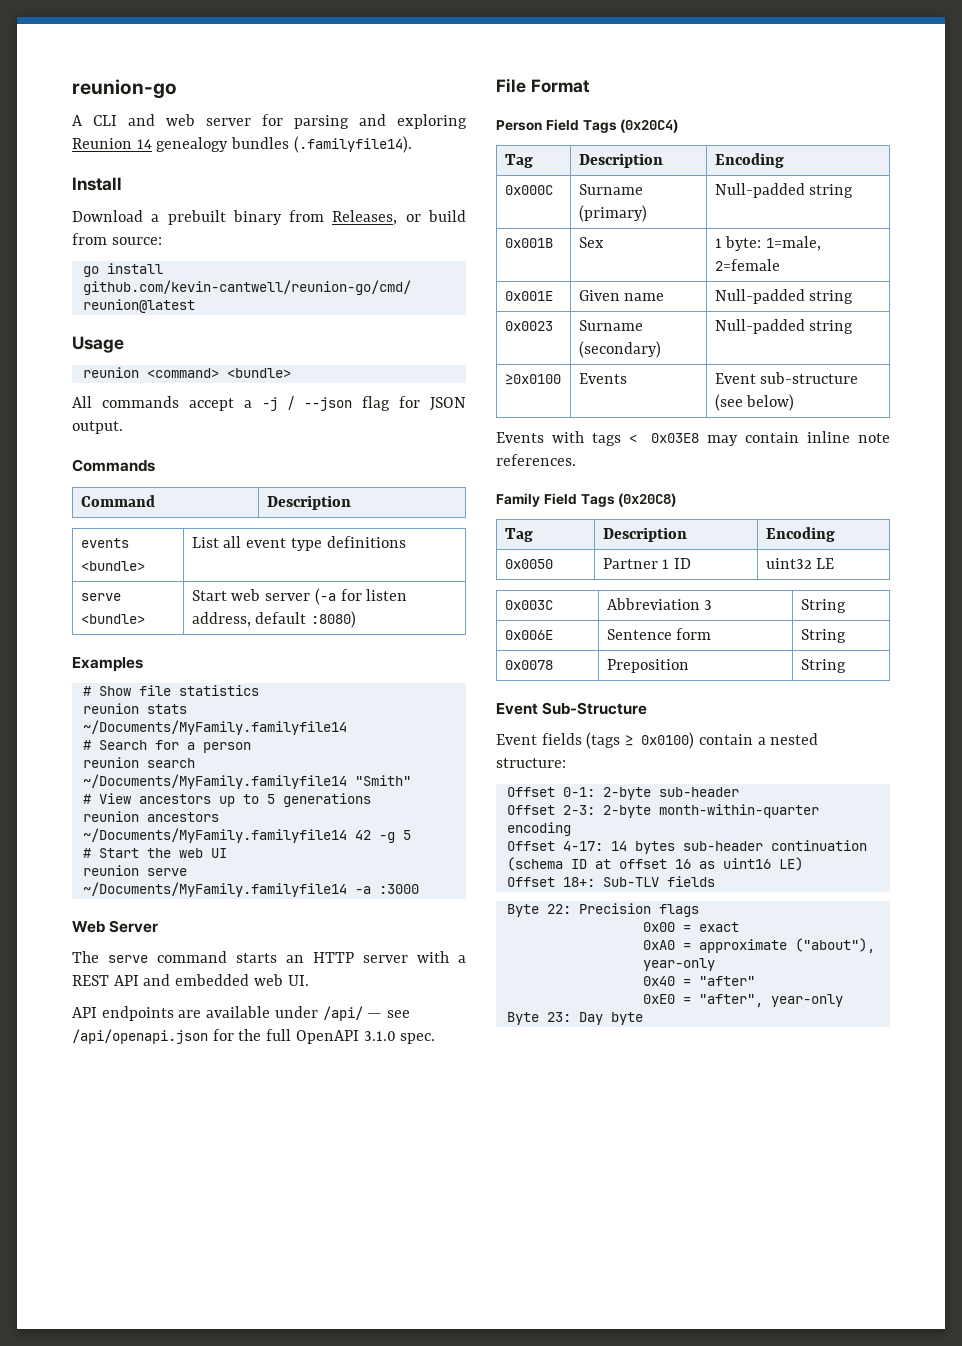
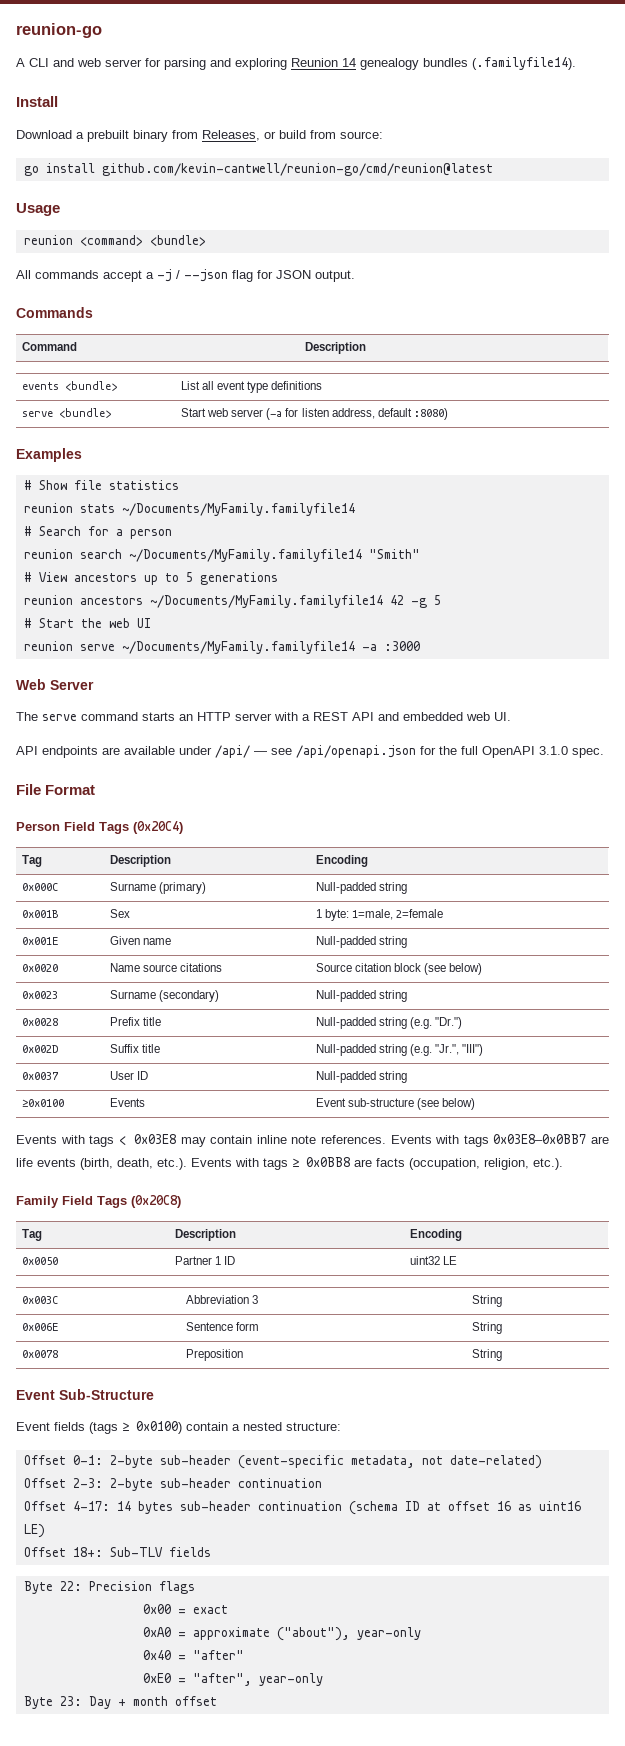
(854, 297) none -> [22,964,59,972] [110,963,223,972] [316,963,483,975] // 0x0020 | Name source citations | Source citation block (see below)
(854, 327) none -> [22,1018,59,1026] [110,1017,162,1026] [316,1017,463,1029] [22,1045,60,1053] [110,1044,161,1053] [316,1044,484,1056] [22,1072,60,1080] [110,1071,149,1080] [316,1071,408,1083] // 0x0028 | Prefix title | Null-padded string (e.g. "Dr.") // 0x002D | Suffix title | Null-padded string (e.g. "Jr.", "III") // 0x0037 | User ID | Null-padded string
(576, 460) none -> [390,1134,609,1147] [16,1157,563,1170] Events with tags 0x03E8–0x0BB7 are life events (birth, death, etc.). Events with tags ≥ 0x0BB8 are facts (occupation, religion, etc.).
(739, 792) none -> [237,1455,542,1469] (event-specific metadata, not date-related)
[658,804,819,818] [506,822,571,836] month-within-quarter encoding -> [159,1478,322,1488] sub-header continuation
[610,1012,643,1025] byte -> [117,1696,217,1706] + month offset

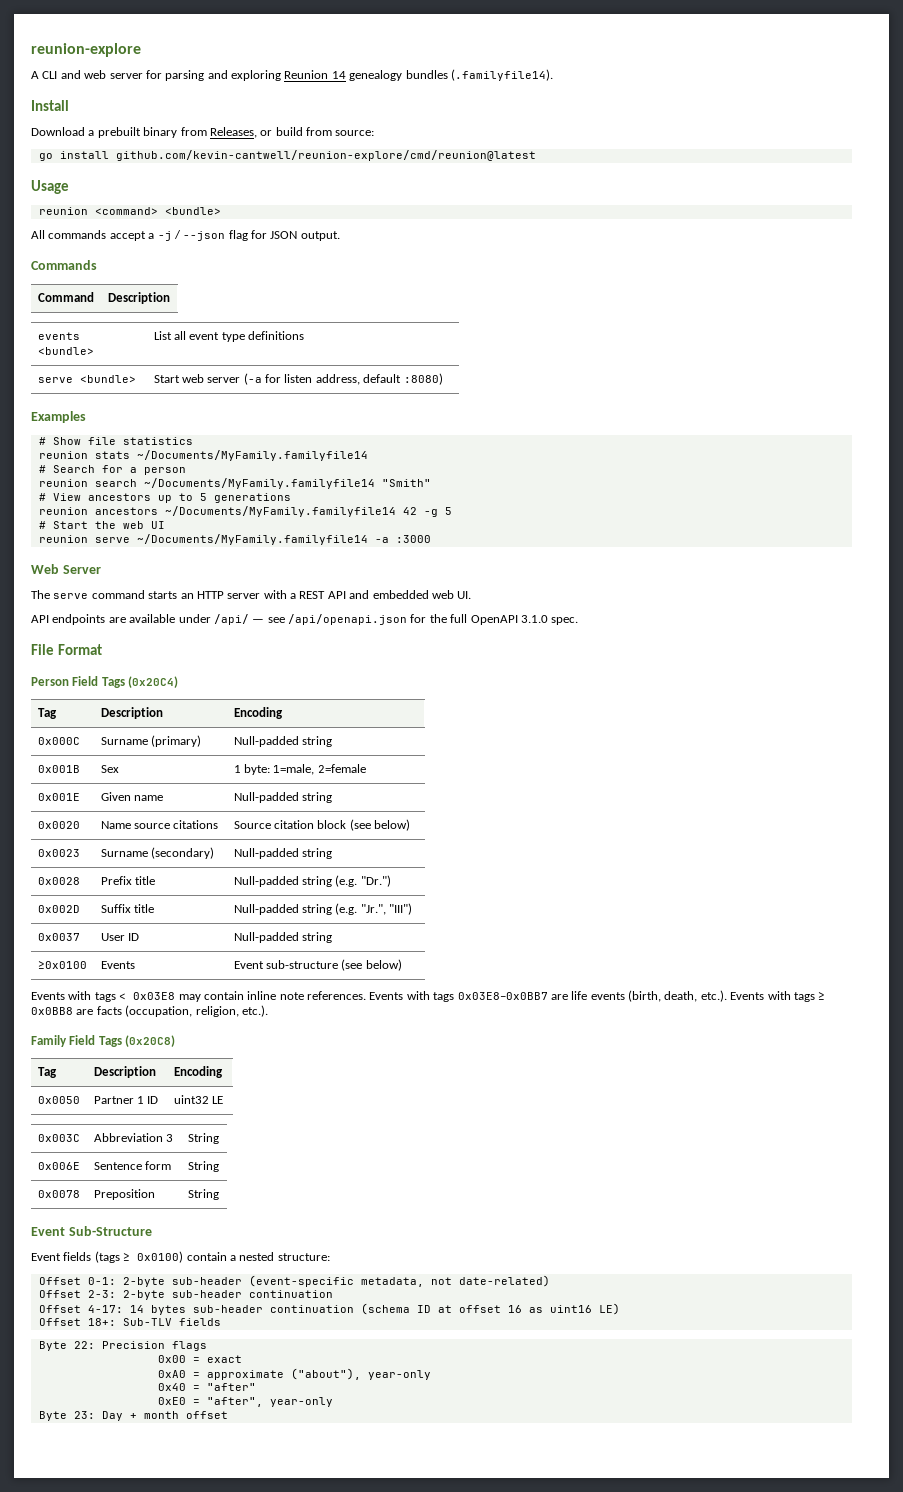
[16,23,102,38] reunion-go -> [31,43,141,57] reunion-explore
[101,163,493,176] github.com/kevin-cantwell/reunion-go/cmd/reunion@latest -> [115,150,536,161] github.com/kevin-cantwell/reunion-explore/cmd/reunion@latest

